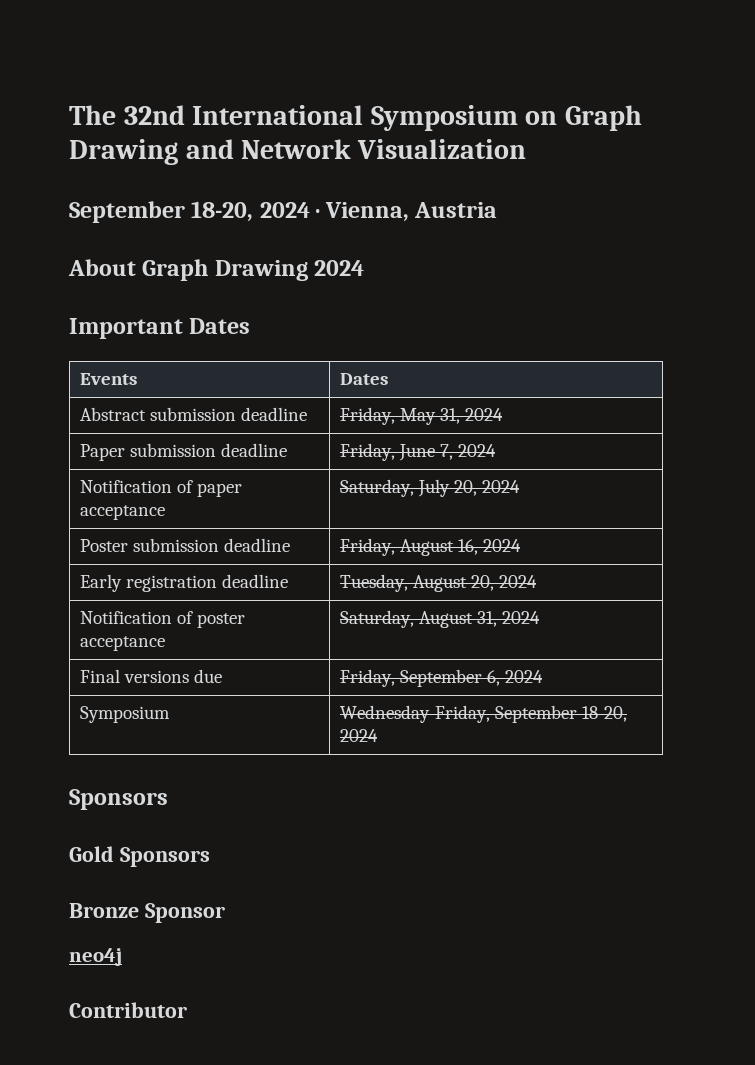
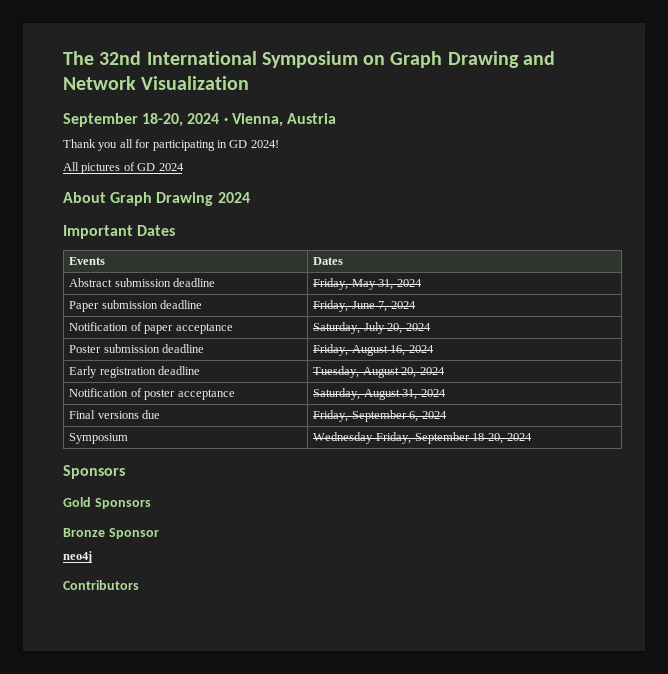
(498, 210) none -> [63,139,279,151] [63,162,184,174] // Thank you all for participating in GD 2024! // All pictures of GD 2024
[69,1002,187,1018] Contributor -> [63,580,139,590] Contributors

